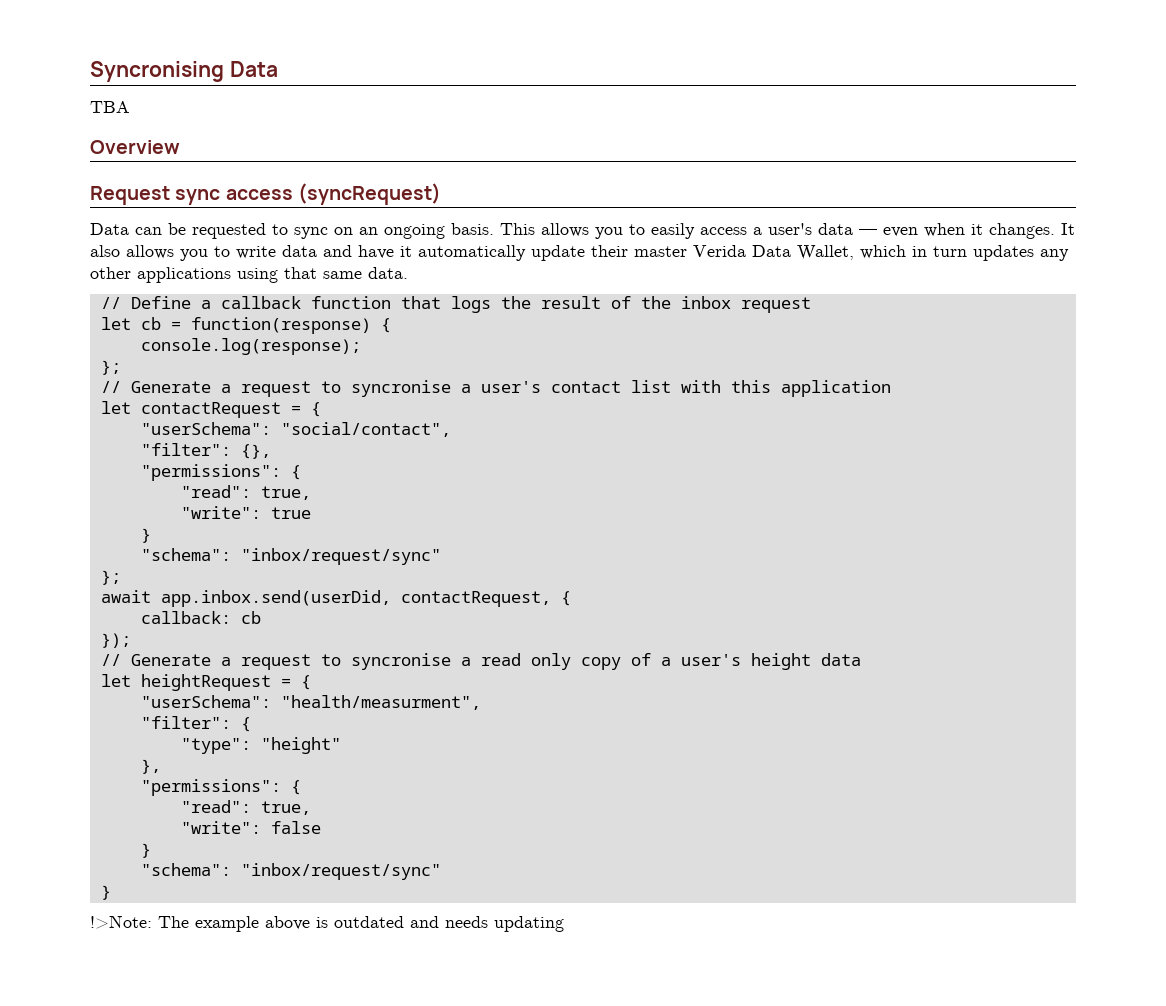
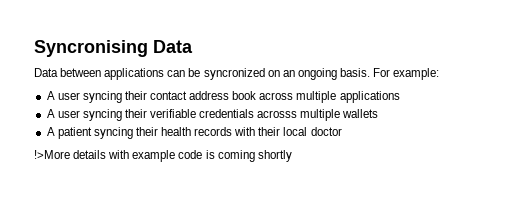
[90,101,130,113] [90,140,180,154] [90,183,441,205] [90,223,1075,239] [90,245,1069,261] [90,267,408,283] [100,296,811,313] [100,317,391,334] [140,338,361,355] [100,360,121,375] [100,380,891,397] [100,401,321,418] [140,422,451,437] [140,443,271,459] [140,464,301,481] [180,485,311,500] [180,506,311,519] [140,528,151,543] [140,548,441,565] [100,570,121,585] [100,590,571,607] [140,611,261,624] [100,633,131,648] [100,653,861,670] [100,674,311,691] [140,695,481,710] [140,716,251,732] [180,737,341,754] [140,759,161,774] [140,779,301,796] [180,800,311,815] [180,821,321,834] [140,843,151,858] [140,863,441,880] [100,885,111,900] [90,915,564,932] TBA // Overview // Request sync access (syncRequest) // Data can be requested to sync on an ongoing basis. This allows you to easily access a user's data — even when it changes. It also allows you to write data and have it automatically update their master Verida Data Wallet, which in turn updates any other applications using that same data. // // Define a callback function that logs the result of the inbox request // let cb = function(response) { // console.log(response); // }; // // Generate a request to syncronise a user's contact list with this application // let contactRequest = { // "userSchema": "social/contact", // "filter": {}, // "permissions": { // "read": true, // "write": true // } // "schema": "inbox/request/sync" // }; // await app.inbox.send(userDid, contactRequest, { // callback: cb // }); // // Generate a request to syncronise a read only copy of a user's height data // let heightRequest = { // "userSchema": "health/measurment", // "filter": { // "type": "height" // }, // "permissions": { // "read": true, // "write": false // } // "schema": "inbox/request/sync" // } // !>Note: The example above is outdated and needs updating -> [34,68,440,80] [46,91,400,103] [46,109,379,121] [46,127,342,139] [34,150,292,162] Data between applications can be syncronized on an ongoing basis. For example: // A user syncing their contact address book across multiple applications // A user syncing their verifiable credentials acrosss multiple wallets // A patient syncing their health records with their local doctor // !>More details with example code is coming shortly

